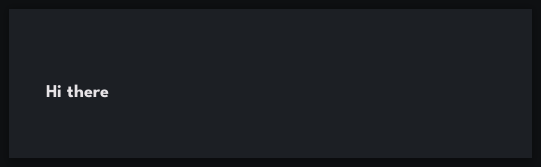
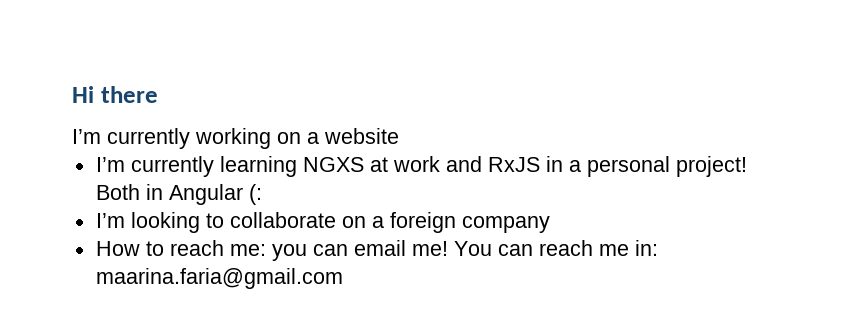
(109, 91) none -> [72,128,399,149] [95,156,747,177] [95,184,262,205] [95,212,550,233] [95,240,658,261] [95,268,343,289] // I’m currently working on a website // I’m currently learning NGXS at work and RxJS in a personal project! Both in Angular (: // I’m looking to collaborate on a foreign company // How to reach me: you can email me! You can reach me in: maarina.faria@gmail.com

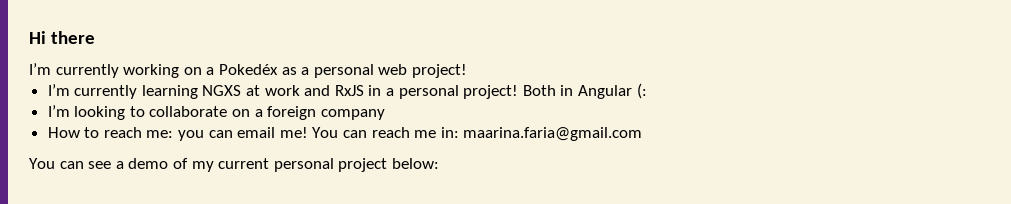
[324,128,399,144] website -> [218,64,467,78] Pokedéx as a personal web project!
(343, 278) none -> [29,158,439,172] // You can see a demo of my current personal project below:

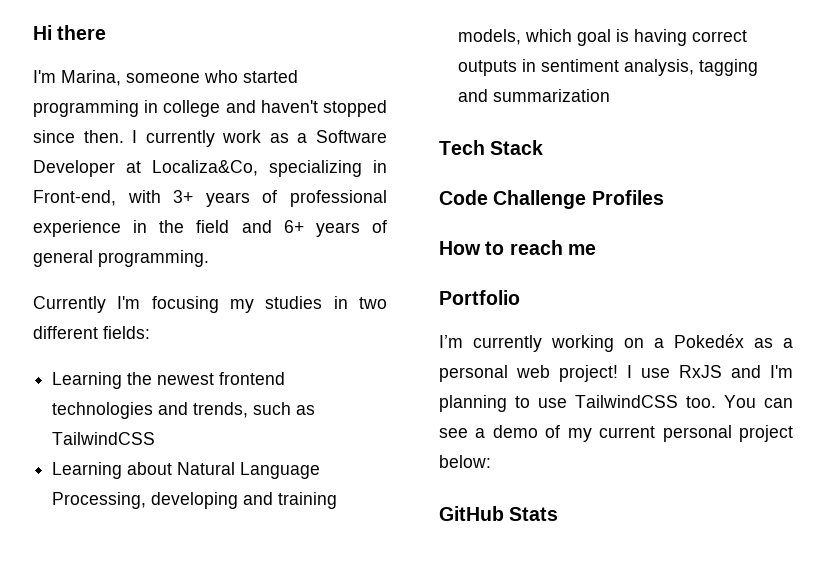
(96, 37) none -> [33,70,298,86] [33,100,387,117] [33,130,387,147] [33,160,387,177] [33,190,387,207] [33,220,387,237] [33,250,209,267] [33,296,387,313] [33,326,150,339] [52,372,286,389] [52,402,316,419] [52,432,156,445] [52,462,321,479] [52,492,338,509] [458,29,748,46] [458,59,759,76] [458,89,611,102] [439,140,544,155] [439,190,664,209] [439,240,596,255] [439,290,520,305] // I'm Marina, someone who started programming in college and haven't stopped since then. I currently work as a Software Developer at Localiza&Co, specializing in Front-end, with 3+ years of professional experience in the field and 6+ years of general programming. // Currently I'm focusing my studies in two different fields: // Learning the newest frontend technologies and trends, such as TailwindCSS // Learning about Natural Language Processing, developing and training models, which goal is having correct outputs in sentiment analysis, tagging and summarization // Tech Stack // Code Challenge Profiles // How to reach me // Portfolio
[47,83,647,99] [47,105,385,120] [47,127,643,141] // I’m currently learning NGXS at work and RxJS in a personal project! Both in Angular (: // I’m looking to collaborate on a foreign company // How to reach me: you can email me! You can reach me in: maarina.faria@gmail.com // -> [627,365,793,378] [439,395,716,412] I use RxJS and I'm planning to use TailwindCSS too.
(439, 163) none -> [439,506,559,521] // GitHub Stats

